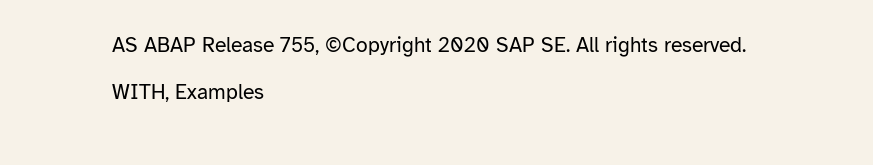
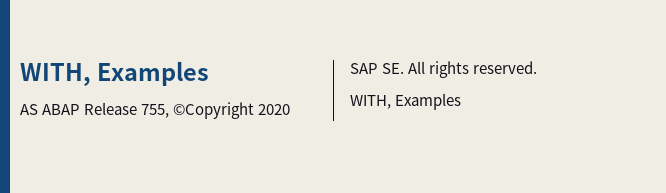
(112, 44) none -> [20,61,210,86] WITH, Examples //

